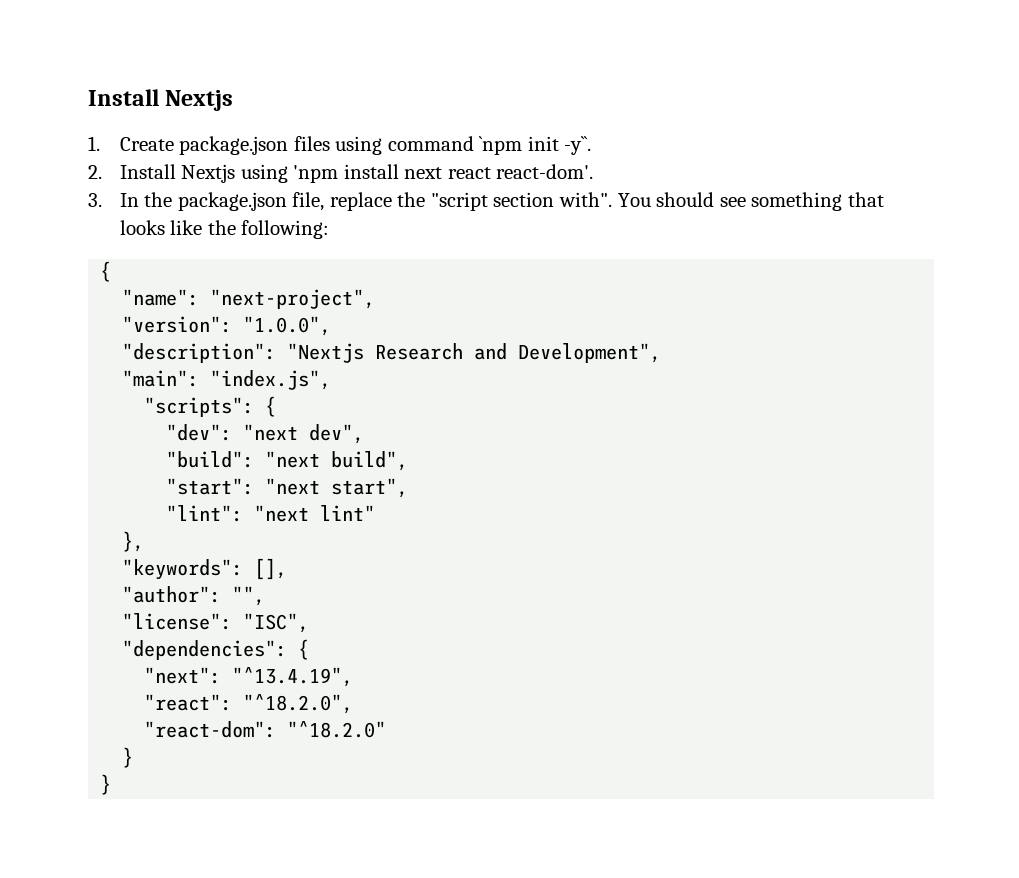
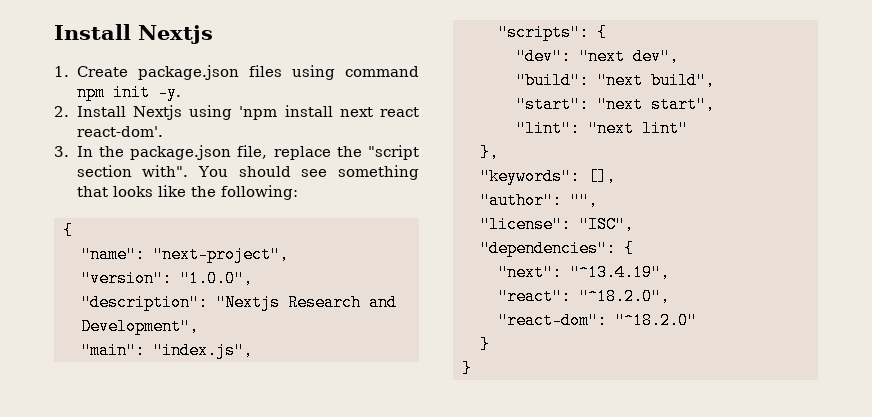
[479,136,592,155] `npm init -y``. -> [76,84,181,101] npm init -y.

